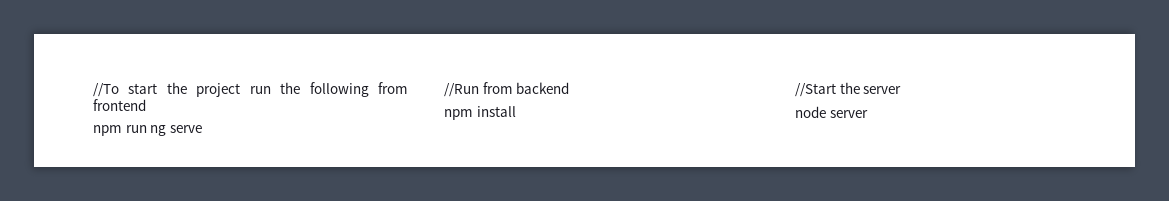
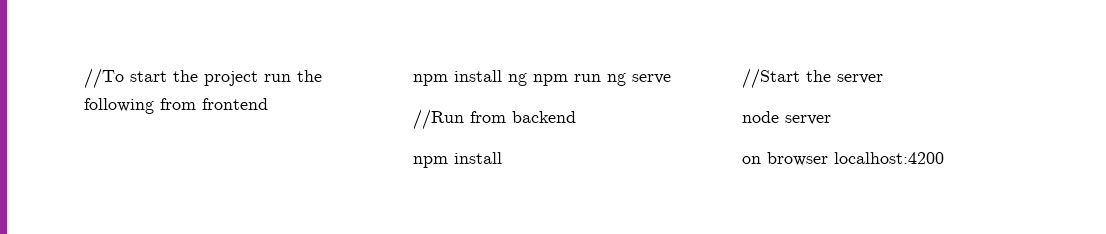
(122, 130) none -> [454,70,568,86] install ng npm
(868, 114) none -> [742,152,944,166] // on browser localhost:4200

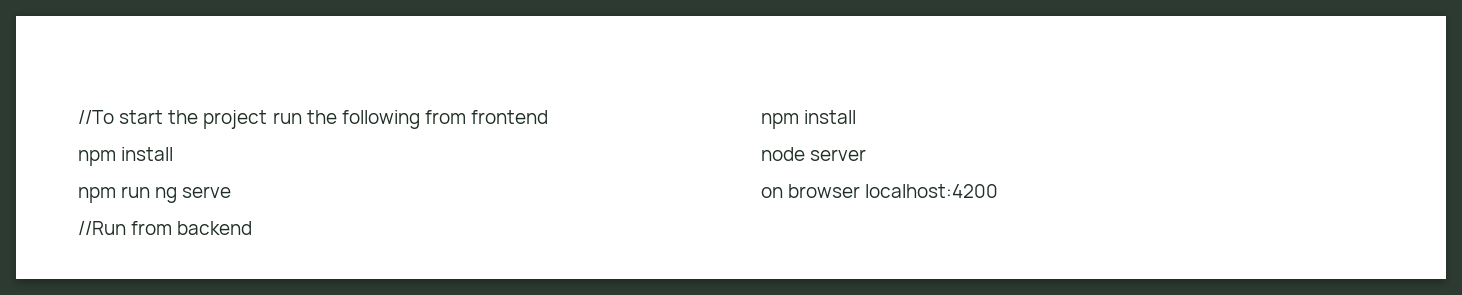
[508,73,527,86] ng -> (174, 154) //
[742,68,883,89] // //Start the server -> (857, 117) none

